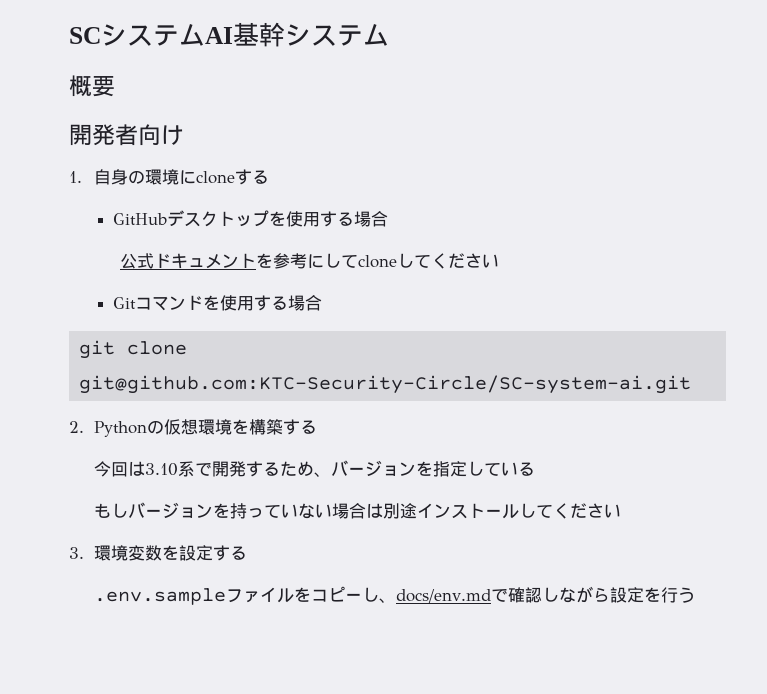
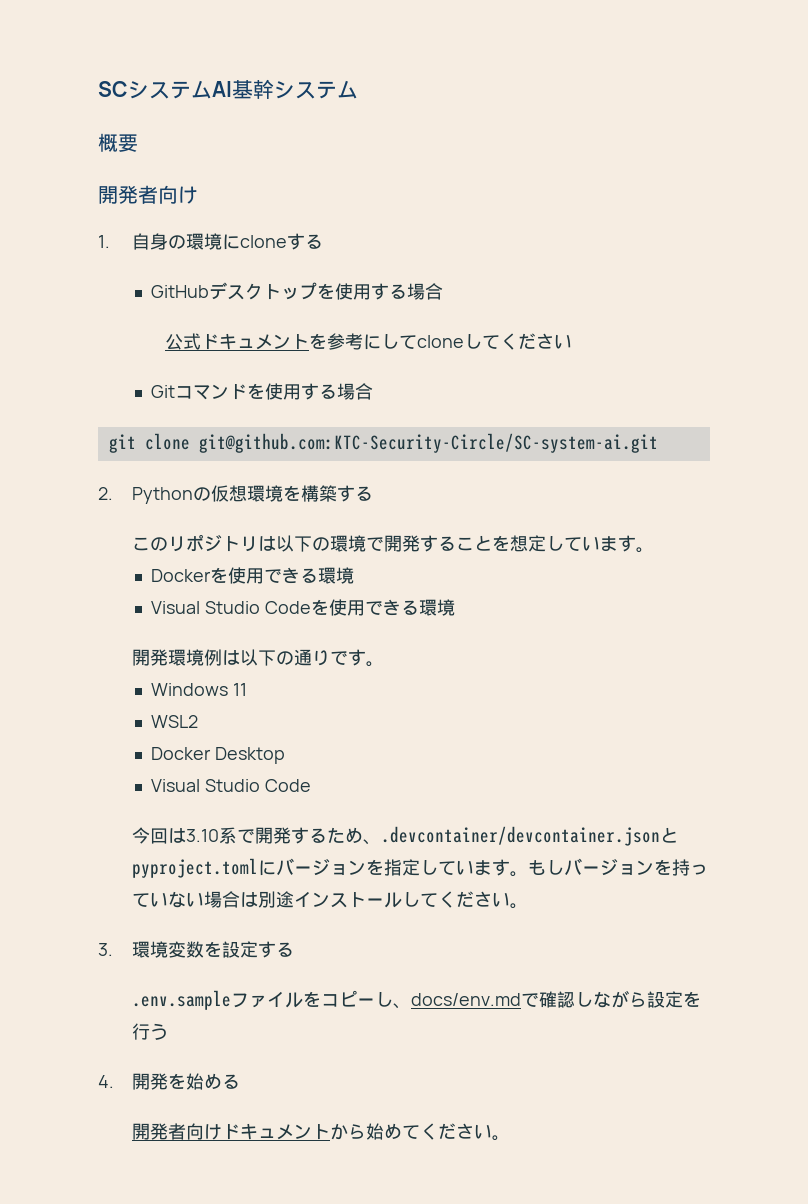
(318, 427) none -> [131,534,654,553] [151,567,355,584] [151,599,456,616] [131,649,384,667] [151,683,248,696] [151,715,199,728] [151,747,286,764] [151,779,312,792] // このリポジトリは以下の環境で開発することを想定しています。 // Dockerを使用できる環境 // Visual Studio Codeを使用できる環境 // 開発環境例は以下の通りです。 // Windows 11 // WSL2 // Docker Desktop // Visual Studio Code
(332, 474) none -> [380,826,678,846] [131,858,276,878] .devcontainer/devcontainer.jsonとpyproject.tomlに
[518,462,536,476] る // -> [473,859,528,877] ます。
(622, 511) none -> [509,903,528,909] 。
(696, 595) none -> [98,1073,240,1090] [131,1123,510,1141] // 4.開発を始める // 開発者向けドキュメントから始めてください。

